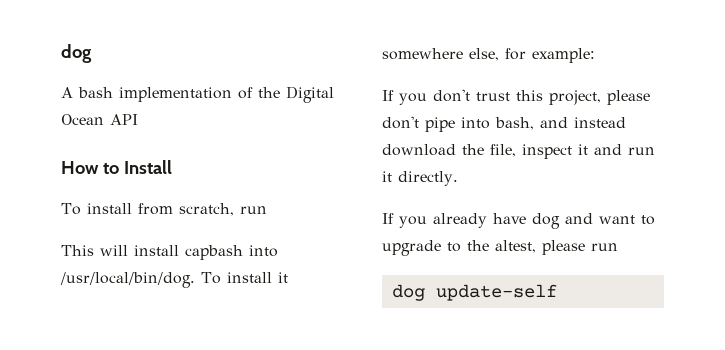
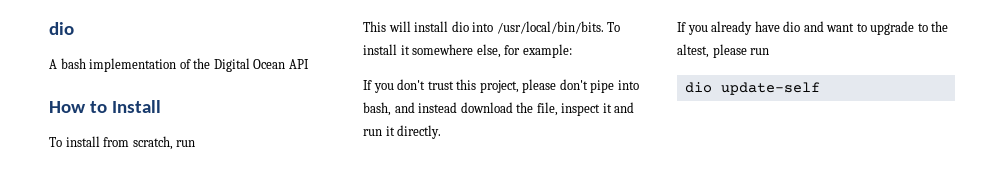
[61,44,92,63] dog -> [49,22,74,35] dio
[185,245,278,260] [60,272,195,288] capbash into /usr/local/bin/dog. -> [451,21,604,34] dio into /usr/local/bin/bits.
[532,213,560,229] dog -> [783,21,801,32] dio
[391,284,425,301] dog -> [684,82,712,93] dio

